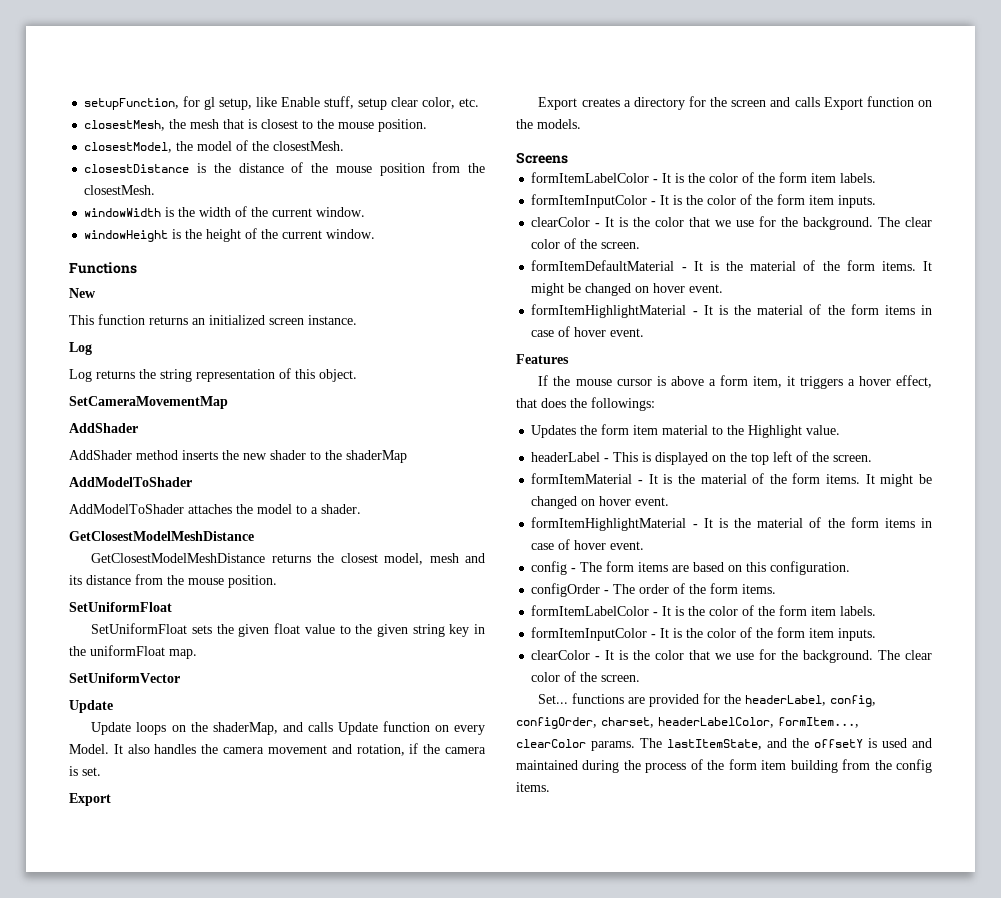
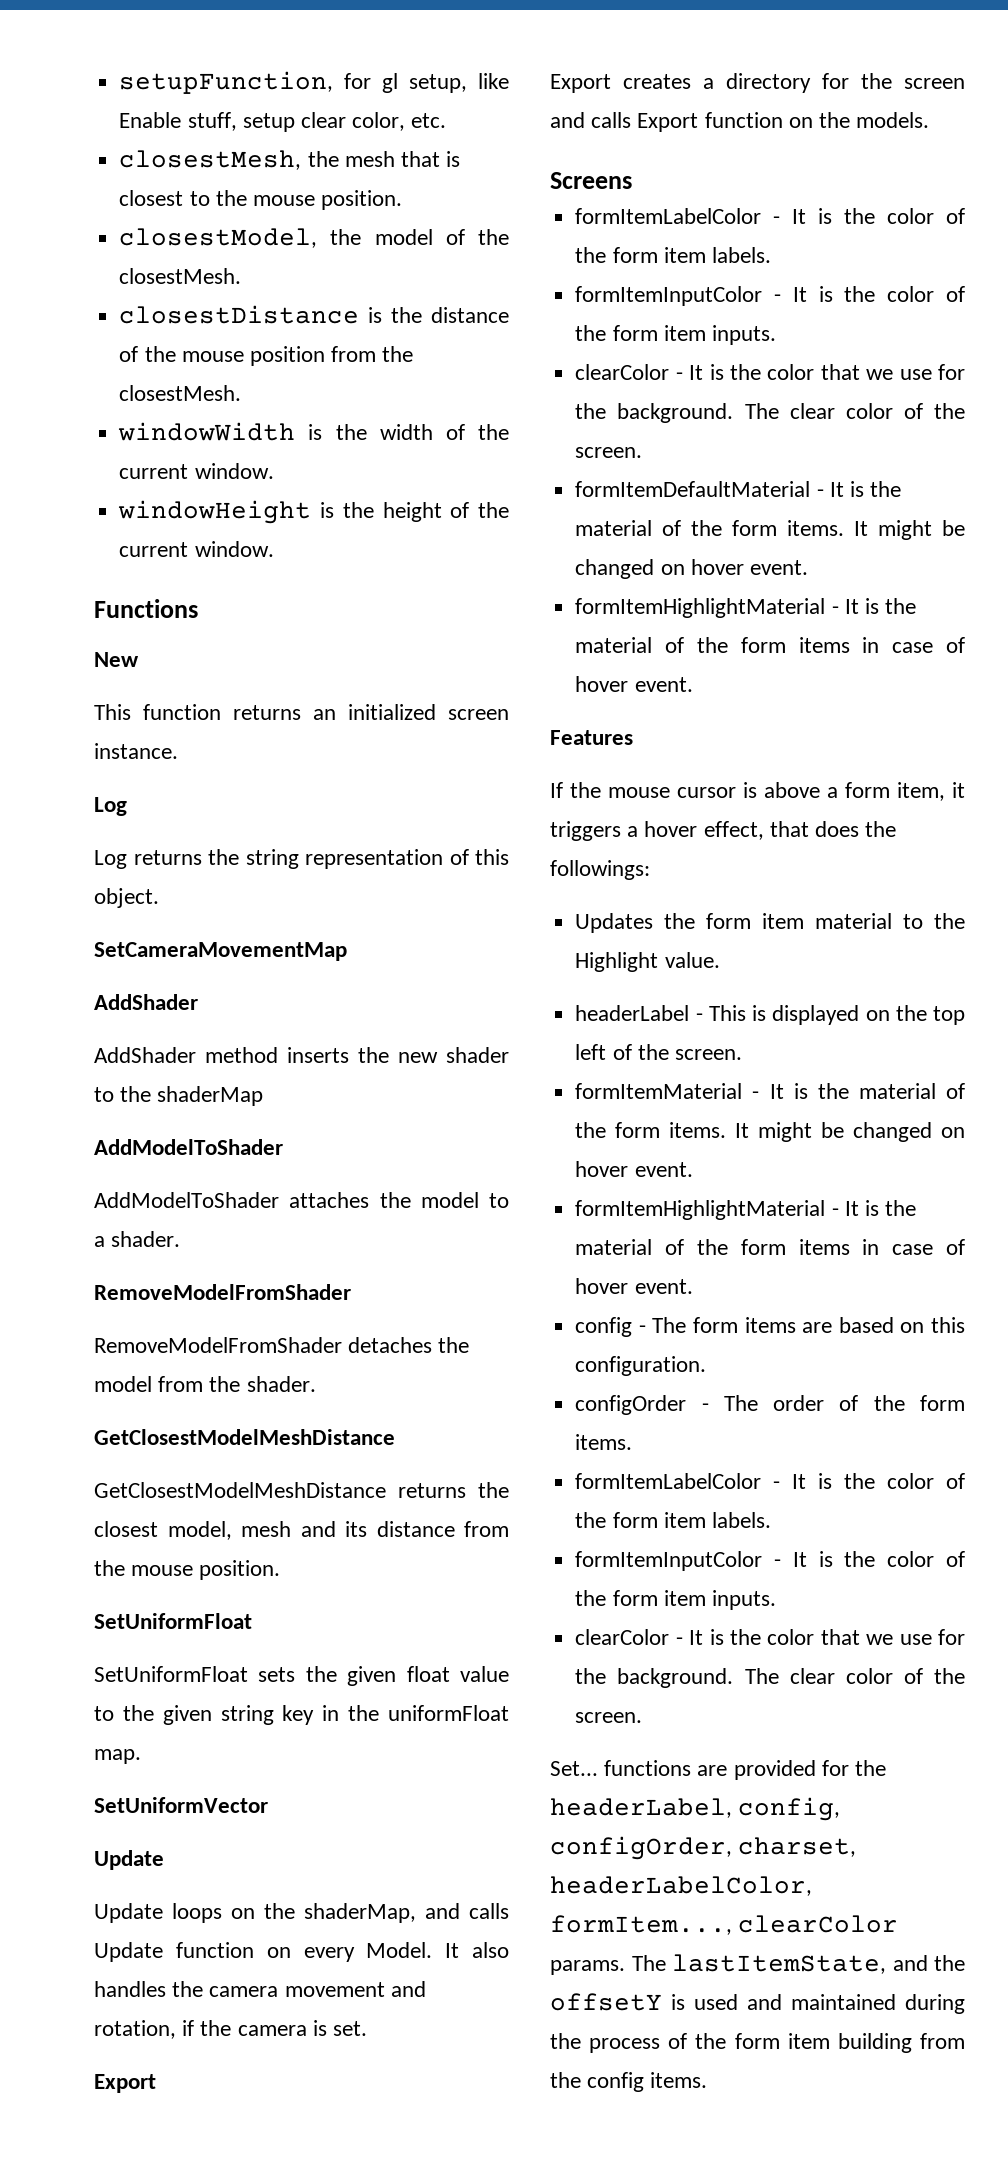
(361, 509) none -> [94,1284,351,1300] [94,1337,470,1353] [94,1376,316,1392] // RemoveModelFromShader // RemoveModelFromShader detaches the model from the shader.

